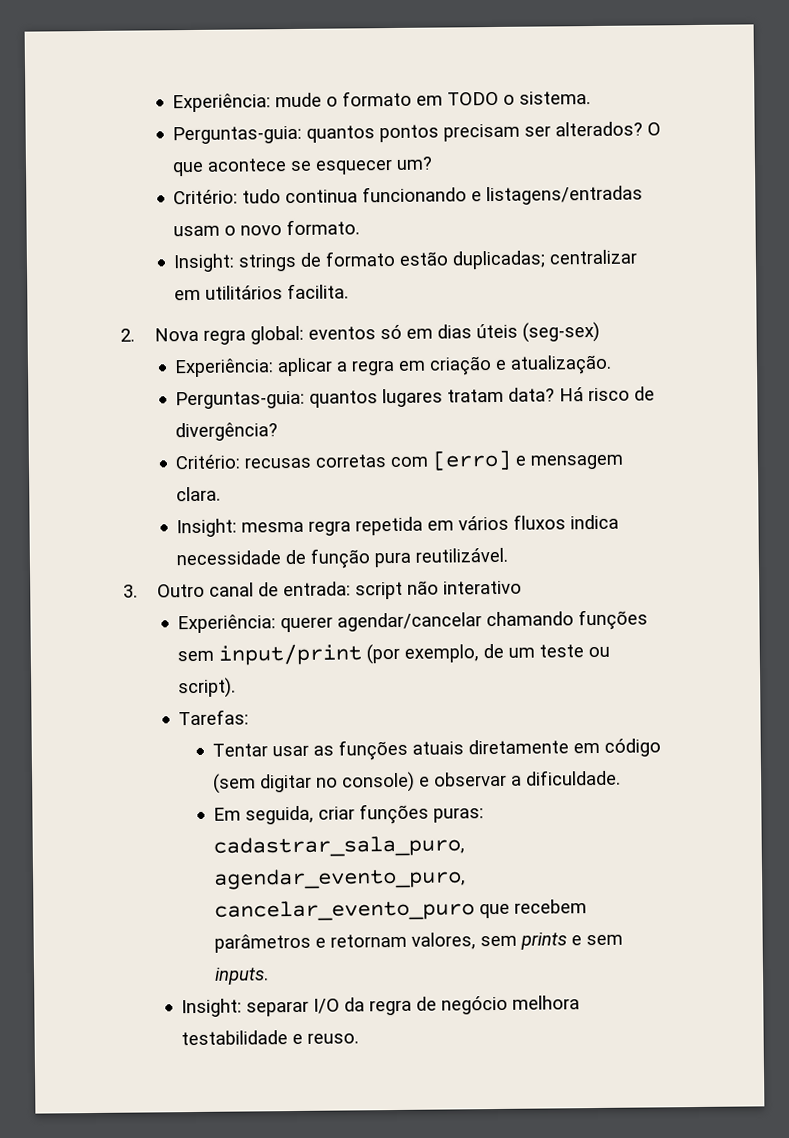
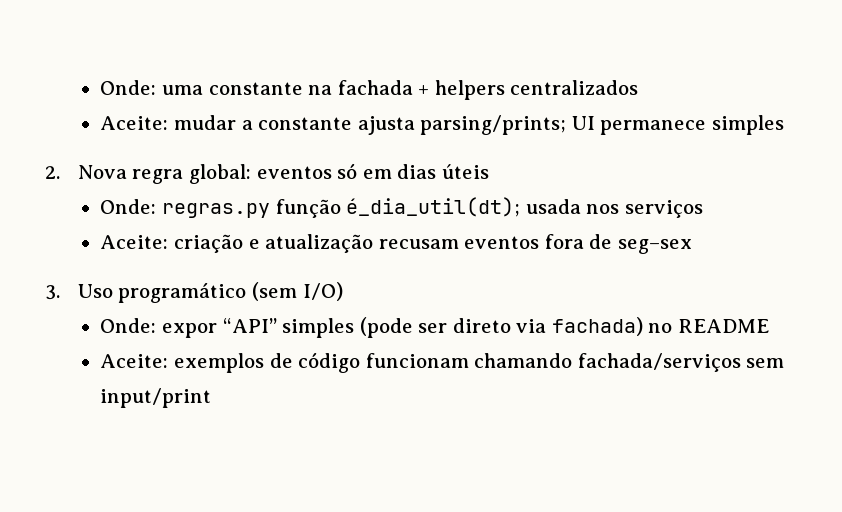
[172,90,592,113] [172,121,662,145] [172,156,434,177] [173,185,644,206] [173,219,361,237] [173,249,638,273] [174,283,350,301] Experiência: mude o formato em TODO o sistema. // Perguntas-guia: quantos pontos precisam ser alterados? O que acontece se esquecer um? // Critério: tudo continua funcionando e listagens/entradas usam o novo formato. // Insight: strings de formato estão duplicadas; centralizar em utilitários facilita. -> [100,80,639,100] [100,115,784,135] Onde: uma constante na fachada + helpers centralizados // Aceite: mudar a constante ajusta parsing/prints; UI permanece simples
[522,321,601,343] [174,354,613,378] [175,386,656,410] [175,422,279,442] [175,449,625,471] [176,486,222,502] [176,514,620,538] [176,547,509,569] [123,580,523,600] [177,609,649,634] [177,643,611,666] [178,677,237,699] [178,709,250,726] [212,738,662,761] [213,769,622,794] [213,803,485,825] [213,835,466,858] [213,867,467,890] [214,899,588,922] [214,932,624,953] [214,967,270,985] [181,995,581,1018] [181,1030,360,1046] (seg-sex) // Experiência: aplicar a regra em criação e atualização. // Perguntas-guia: quantos lugares tratam data? Há risco de divergência? // Critério: recusas corretas com [erro] e mensagem clara. // Insight: mesma regra repetida em vários fluxos indica necessidade de função pura reutilizável. // 3. Outro canal de entrada: script não interativo // Experiência: querer agendar/cancelar chamando funções sem input/print (por exemplo, de um teste ou script). // Tarefas: // Tentar usar as funções atuais diretamente em código (sem digitar no console) e observar a dificuldade. // Em seguida, criar funções puras: cadastrar_sala_puro, agendar_evento_puro, cancelar_evento_puro que recebem parâmetros e retornam valores, sem prints e sem inputs. // Insight: separar I/O da regra de negócio melhora testabilidade e reuso. -> [100,197,703,218] [100,234,692,254] [45,282,343,303] [100,317,769,338] [100,352,785,373] [100,388,212,408] // Onde: regras.py função é_dia_util(dt); usada nos serviços // Aceite: criação e atualização recusam eventos fora de seg–sex // 3. Uso programático (sem I/O) // Onde: expor “API” simples (pode ser direto via fachada) no README // Aceite: exemplos de código funcionam chamando fachada/serviços sem input/print

